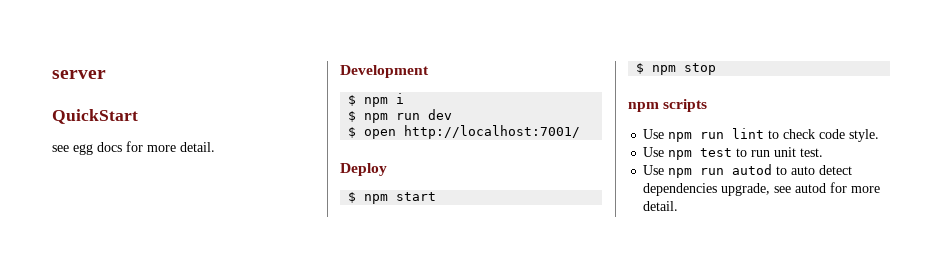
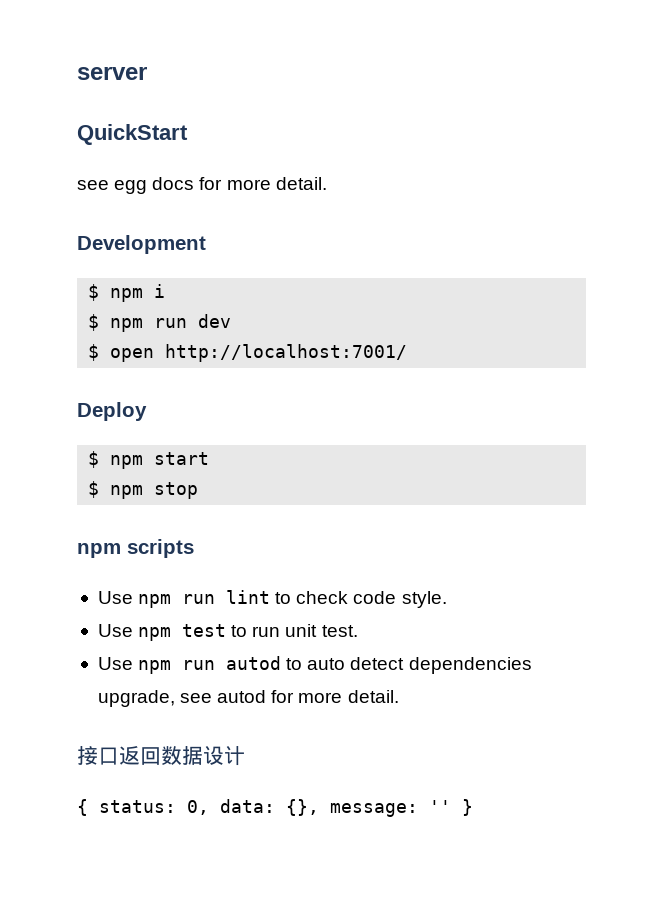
(679, 206) none -> [77,746,245,766] [77,799,473,817] // 接口返回数据设计 // { status: 0, data: {}, message: '' }

